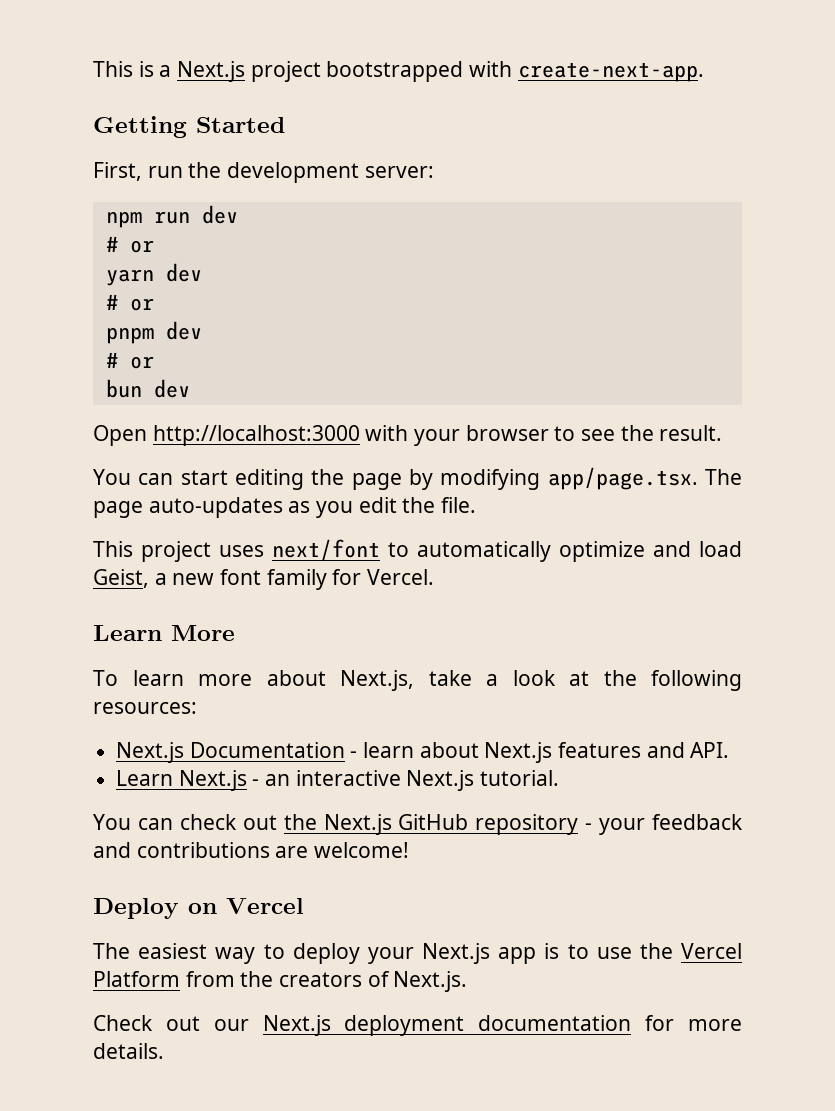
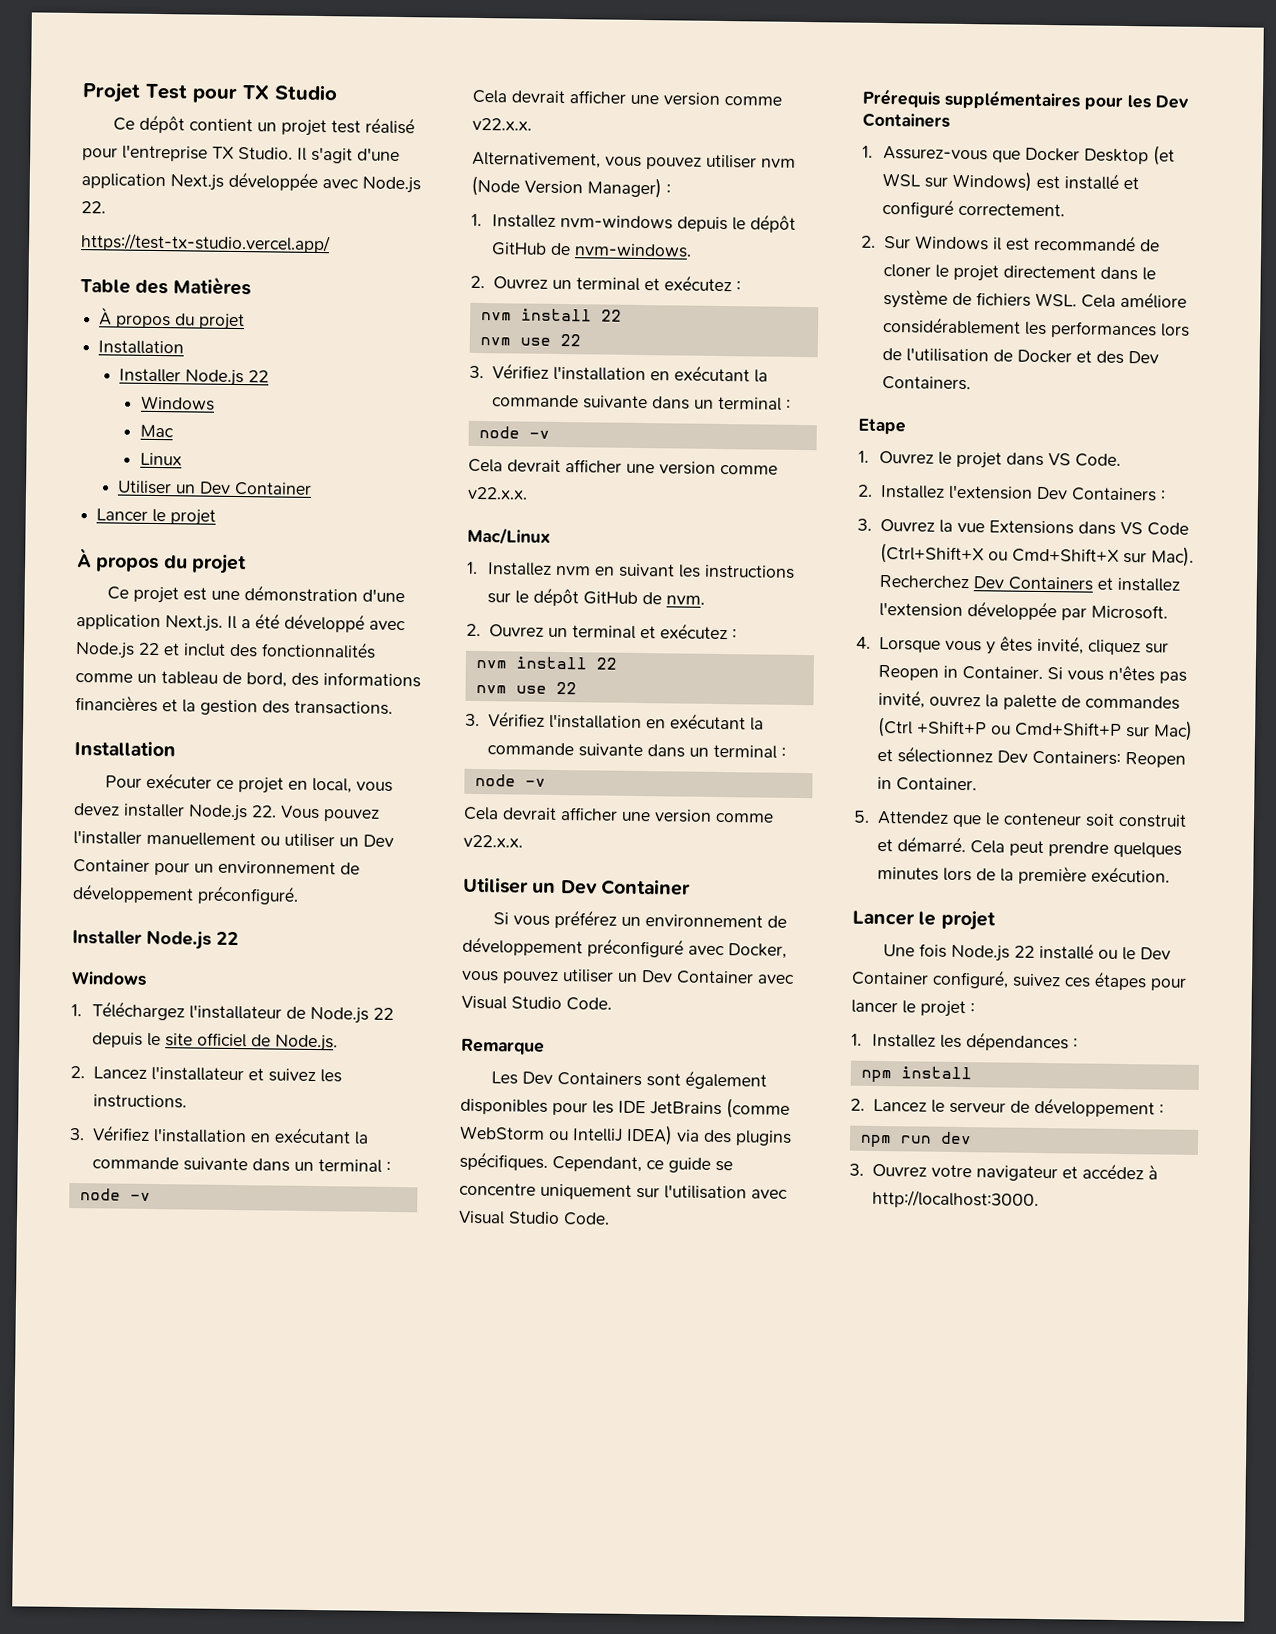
[93,61,704,82] [93,116,285,138] [93,162,434,183] [105,205,238,228] [105,236,154,253] [105,263,202,286] [105,294,154,311] [105,321,202,344] [105,352,154,369] [105,379,190,398] [93,425,723,446] [93,467,742,490] [93,497,477,518] [93,539,742,562] [93,569,435,590] [93,625,235,641] [93,670,742,691] [93,702,197,714] [116,742,730,763] [116,770,560,791] [93,814,743,835] [93,842,410,858] [93,898,304,919] [93,943,742,964] [93,971,468,992] [93,1015,742,1036] [93,1043,164,1059] This is a Next.js project bootstrapped with create-next-app. // Getting Started // First, run the development server: // npm run dev // # or // yarn dev // # or // pnpm dev // # or // bun dev // Open http://localhost:3000 with your browser to see the result. // You can start editing the page by modifying app/page.tsx. The page auto-updates as you edit the file. // This project uses next/font to automatically optimize and load Geist, a new font family for Vercel. // Learn More // To learn more about Next.js, take a look at the following resources: // Next.js Documentation - learn about Next.js features and API. // Learn Next.js - an interactive Next.js tutorial. // You can check out the Next.js GitHub repository - your feedback and contributions are welcome! // Deploy on Vercel // The easiest way to deploy your Next.js app is to use the Vercel Platform from the creators of Next.js. // Check out our Next.js deployment documentation for more details. -> [82,82,338,103] [113,114,416,137] [82,144,400,164] [81,171,421,194] [81,201,106,214] [80,233,331,254] [80,276,251,296] [99,307,246,331] [98,340,185,355] [119,368,270,387] [140,395,215,411] [139,424,174,438] [139,452,182,466] [117,480,313,496] [96,508,217,526] [77,548,247,575] [107,585,406,604] [76,613,406,633] [75,641,376,659] [75,671,421,688] [75,695,393,716] [74,741,176,758] [105,772,394,794] [73,803,380,822] [73,830,394,848] [73,859,360,876] [72,884,299,905] [72,929,239,950] [71,970,147,986] [71,1001,395,1024] [92,1032,339,1052] [70,1065,342,1083] [92,1094,187,1109] [69,1125,369,1145] [91,1156,391,1173] [79,1188,151,1201] [472,89,782,106] [472,117,532,131] [472,151,796,170] [471,175,671,199] [471,213,797,233] [491,242,693,258] [470,275,741,292] [480,308,622,322] [479,333,581,347] [469,363,768,383] [491,394,791,411] [478,425,550,439] [468,458,778,475] [467,486,528,500] [467,527,551,545] [466,561,796,579] [487,587,706,607] [466,623,737,640] [475,656,617,670] [475,681,577,695] [465,711,764,731] [486,742,786,759] [474,773,546,787] [463,806,774,823] [463,834,523,848] [463,877,691,896] [493,909,788,929] [462,936,787,959] [461,969,795,985] [461,995,612,1011] [461,1038,545,1055] [491,1070,768,1090] [460,1098,790,1119] [459,1124,792,1146] [459,1151,733,1173] [459,1182,788,1200] [458,1210,610,1226] [862,88,1189,110] [862,112,950,128] [862,145,1176,166] [882,170,1140,192] [882,198,1066,218] [861,234,1160,252] [882,263,1156,282] [882,288,1187,309] [882,316,1190,339] [881,347,1159,364] [881,375,971,391] [858,418,906,435] [858,450,1122,469] [857,484,1166,502] [857,518,1189,536] [879,542,1194,567] [878,574,1180,592] [878,601,1168,621] [856,635,1169,656] [877,664,1187,684] [877,689,1180,711] [877,716,1193,741] [876,746,1186,768] [876,776,977,792] [853,810,1187,828] [876,836,1182,858] [876,865,1170,885] [852,910,996,931] [883,942,1172,962] [851,969,1187,991] [851,999,975,1018] [851,1032,1079,1052] [860,1066,972,1083] [850,1097,1164,1118] [859,1131,972,1148] [849,1163,1158,1182] [871,1189,1039,1209] Projet Test pour TX Studio // Ce dépôt contient un projet test réalisé pour l'entreprise TX Studio. Il s'agit d'une application Next.js développée avec Node.js 22. // https://test-tx-studio.vercel.app/ // Table des Matières // À propos du projet // Installation // Installer Node.js 22 // Windows // Mac // Linux // Utiliser un Dev Container // Lancer le projet // À propos du projet // Ce projet est une démonstration d'une application Next.js. Il a été développé avec Node.js 22 et inclut des fonctionnalités comme un tableau de bord, des informations financières et la gestion des transactions. // Installation // Pour exécuter ce projet en local, vous devez installer Node.js 22. Vous pouvez l'installer manuellement ou utiliser un Dev Container pour un environnement de développement préconfiguré. // Installer Node.js 22 // Windows // 1. Téléchargez l'installateur de Node.js 22 depuis le site officiel de Node.js. // 2. Lancez l'installateur et suivez les instructions. // 3. Vérifiez l'installation en exécutant la commande suivante dans un terminal : // node -v // Cela devrait afficher une version comme v22.x.x. // Alternativement, vous pouvez utiliser nvm (Node Version Manager) : // 1. Installez nvm-windows depuis le dépôt GitHub de nvm-windows. // 2. Ouvrez un terminal et exécutez : // nvm install 22 // nvm use 22 // 3. Vérifiez l'installation en exécutant la commande suivante dans un terminal : // node -v // Cela devrait afficher une version comme v22.x.x. // Mac/Linux // 1. Installez nvm en suivant les instructions sur le dépôt GitHub de nvm. // 2. Ouvrez un terminal et exécutez : // nvm install 22 // nvm use 22 // 3. Vérifiez l'installation en exécutant la commande suivante dans un terminal : // node -v // Cela devrait afficher une version comme v22.x.x. // Utiliser un Dev Container // Si vous préférez un environnement de développement préconfiguré avec Docker, vous pouvez utiliser un Dev Container avec Visual Studio Code. // Remarque // Les Dev Containers sont également disponibles pour les IDE JetBrains (comme WebStorm ou IntelliJ IDEA) via des plugins spécifiques. Cependant, ce guide se concentre uniquement sur l'utilisation avec Visual Studio Code. // Prérequis supplémentaires pour les Dev Containers // 1. Assurez-vous que Docker Desktop (et WSL sur Windows) est installé et configuré correctement. // 2. Sur Windows il est recommandé de cloner le projet directement dans le système de fichiers WSL. Cela améliore considérablement les performances lors de l'utilisation de Docker et des Dev Containers. // Etape // 1. Ouvrez le projet dans VS Code. // 2. Installez l'extension Dev Containers : // 3. Ouvrez la vue Extensions dans VS Code (Ctrl+Shift+X ou Cmd+Shift+X sur Mac). Recherchez Dev Containers et installez l'extension développée par Microsoft. // 4. Lorsque vous y êtes invité, cliquez sur Reopen in Container. Si vous n'êtes pas invité, ouvrez la palette de commandes (Ctrl +Shift+P ou Cmd+Shift+P sur Mac) et sélectionnez Dev Containers: Reopen in Container. // 5. Attendez que le conteneur soit construit et démarré. Cela peut prendre quelques minutes lors de la première exécution. // Lancer le projet // Une fois Node.js 22 installé ou le Dev Container configuré, suivez ces étapes pour lancer le projet : // 1. Installez les dépendances : // npm install // 2. Lancez le serveur de développement : // npm run dev // 3. Ouvrez votre navigateur et accédez à http://localhost:3000.

